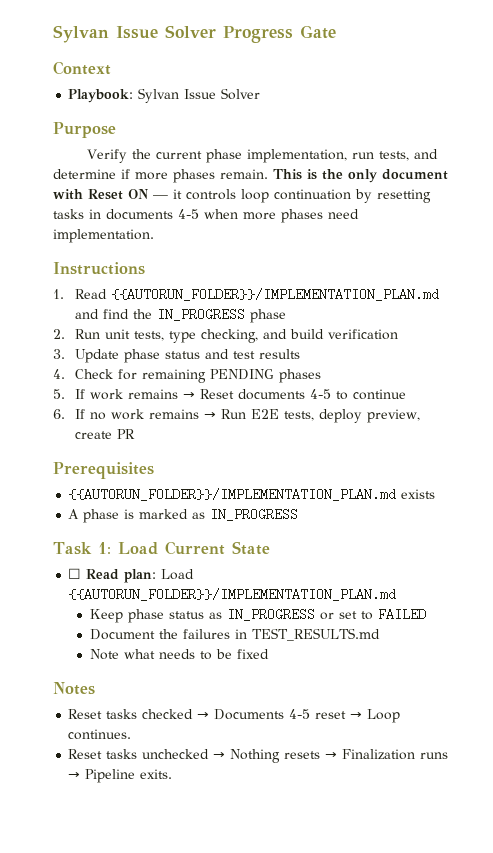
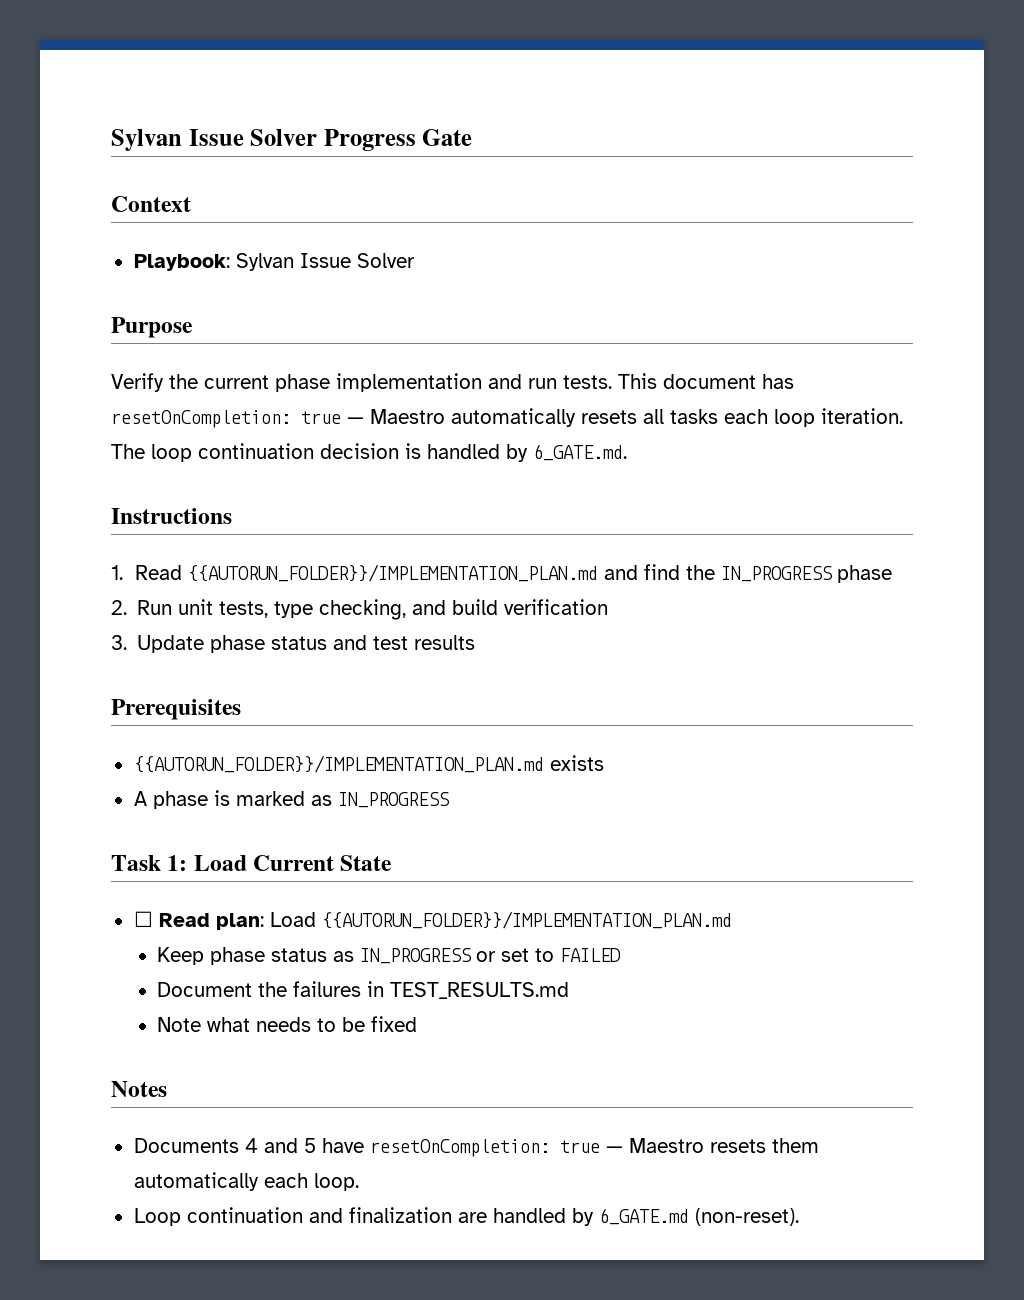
[247,149,439,163] [53,169,448,183] [53,189,431,203] [53,209,359,223] [53,229,154,243] implementation, run tests, and determine if more phases remain. This is the only document with Reset ON — it controls loop continuation by resetting tasks in documents 4-5 when more phases need implementation. -> [336,373,794,392] [111,408,903,428] [111,443,627,462] implementation and run tests. This document has resetOnCompletion: true — Maestro automatically resets all tasks each loop iteration. The loop continuation decision is handled by 6_GATE.md.
[53,369,321,383] [53,389,406,400] [53,409,420,423] [74,429,135,439] // 4. Check for remaining PENDING phases // 5. If work remains → Reset documents 4-5 to continue // 6. If no work remains → Run E2E tests, deploy preview, create PR -> (476, 642) none
[68,709,401,723] [68,729,132,740] [68,749,449,763] [68,769,173,783] Reset tasks checked → Documents 4-5 reset → Loop continues. // Reset tasks unchecked → Nothing resets → Finalization runs → Pipeline exits. -> [133,1138,819,1157] [133,1172,359,1191] [133,1207,799,1226] Documents 4 and 5 have resetOnCompletion: true — Maestro resets them automatically each loop. // Loop continuation and finalization are handled by 6_GATE.md (non-reset).

